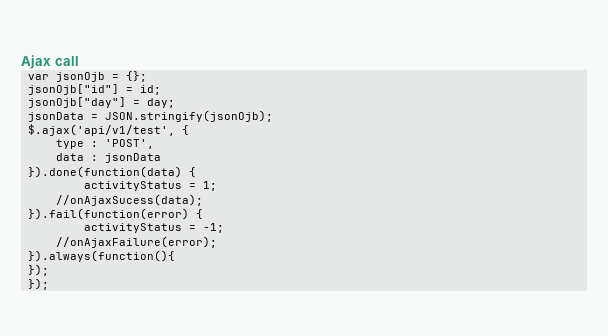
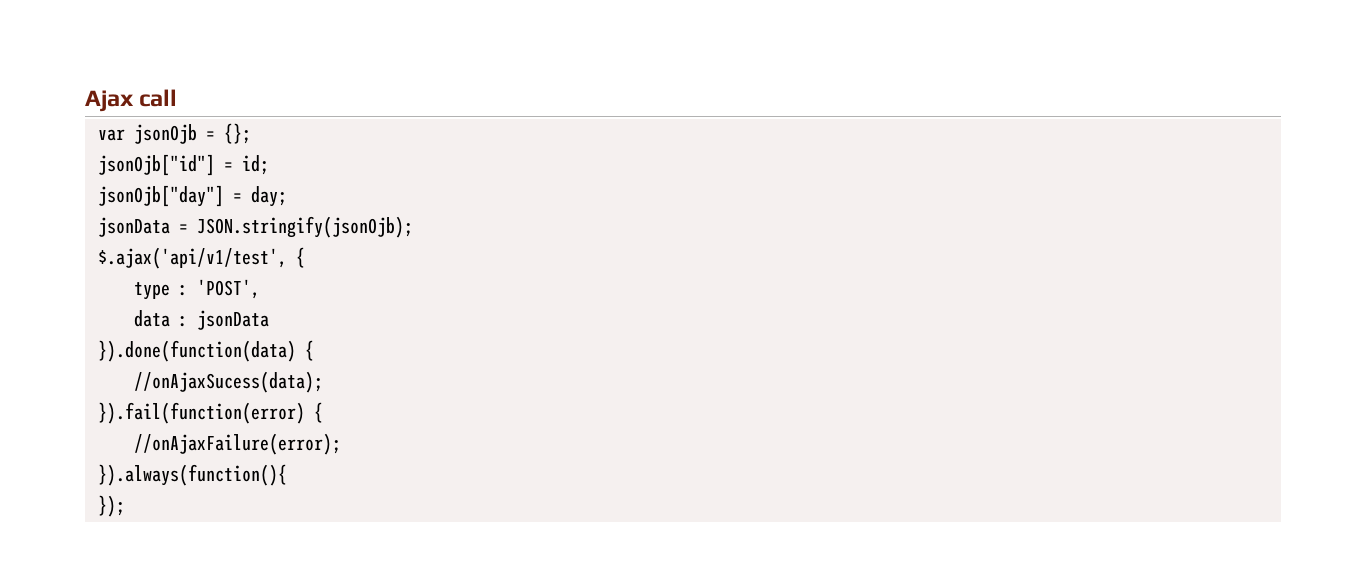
[83,181,217,191] // activityStatus = 1; -> (314, 350) none
[83,223,224,233] // activityStatus = -1; -> (323, 412) none
[27,278,49,290] // }); -> (125, 506) none

